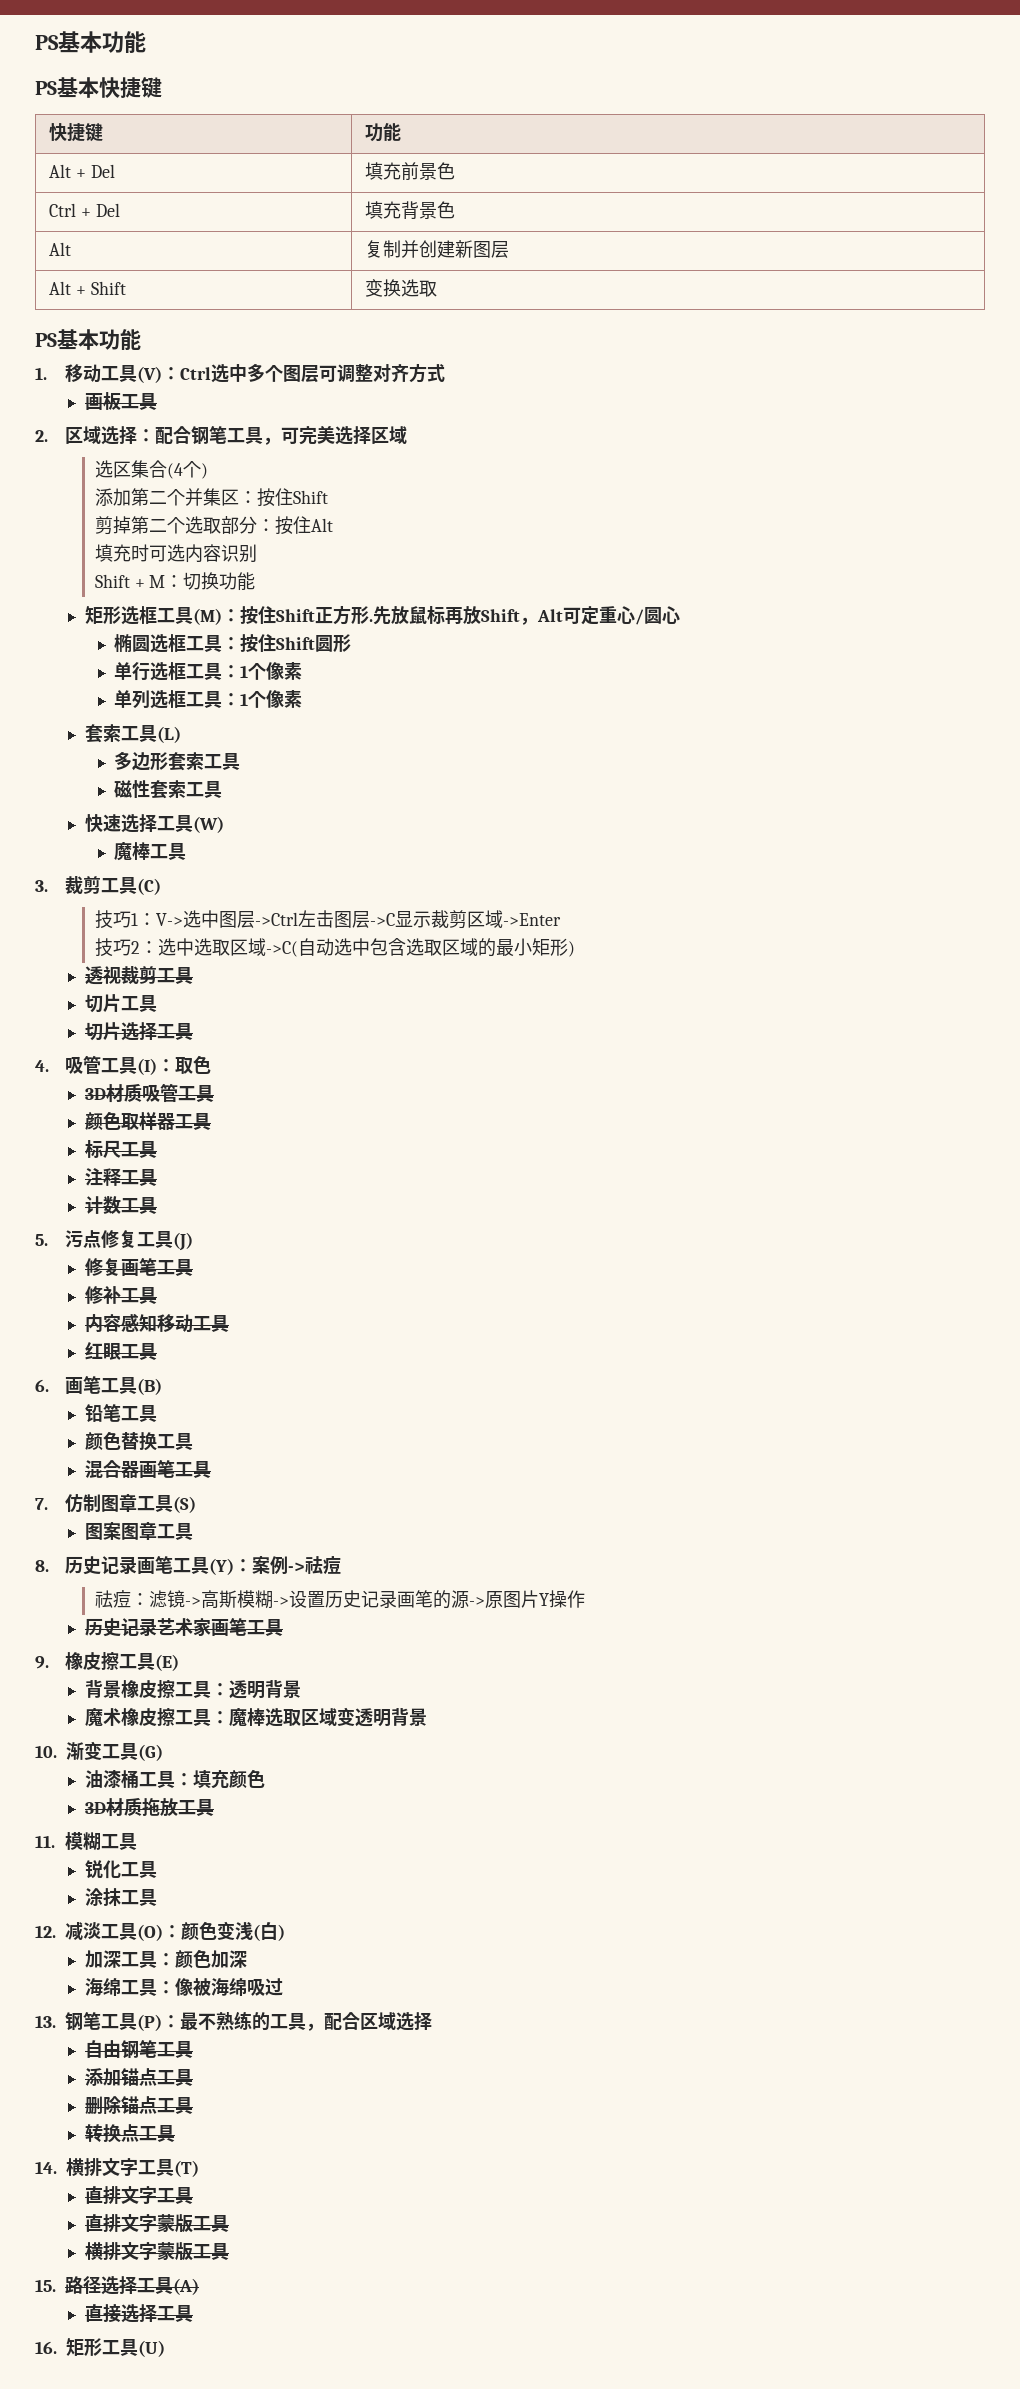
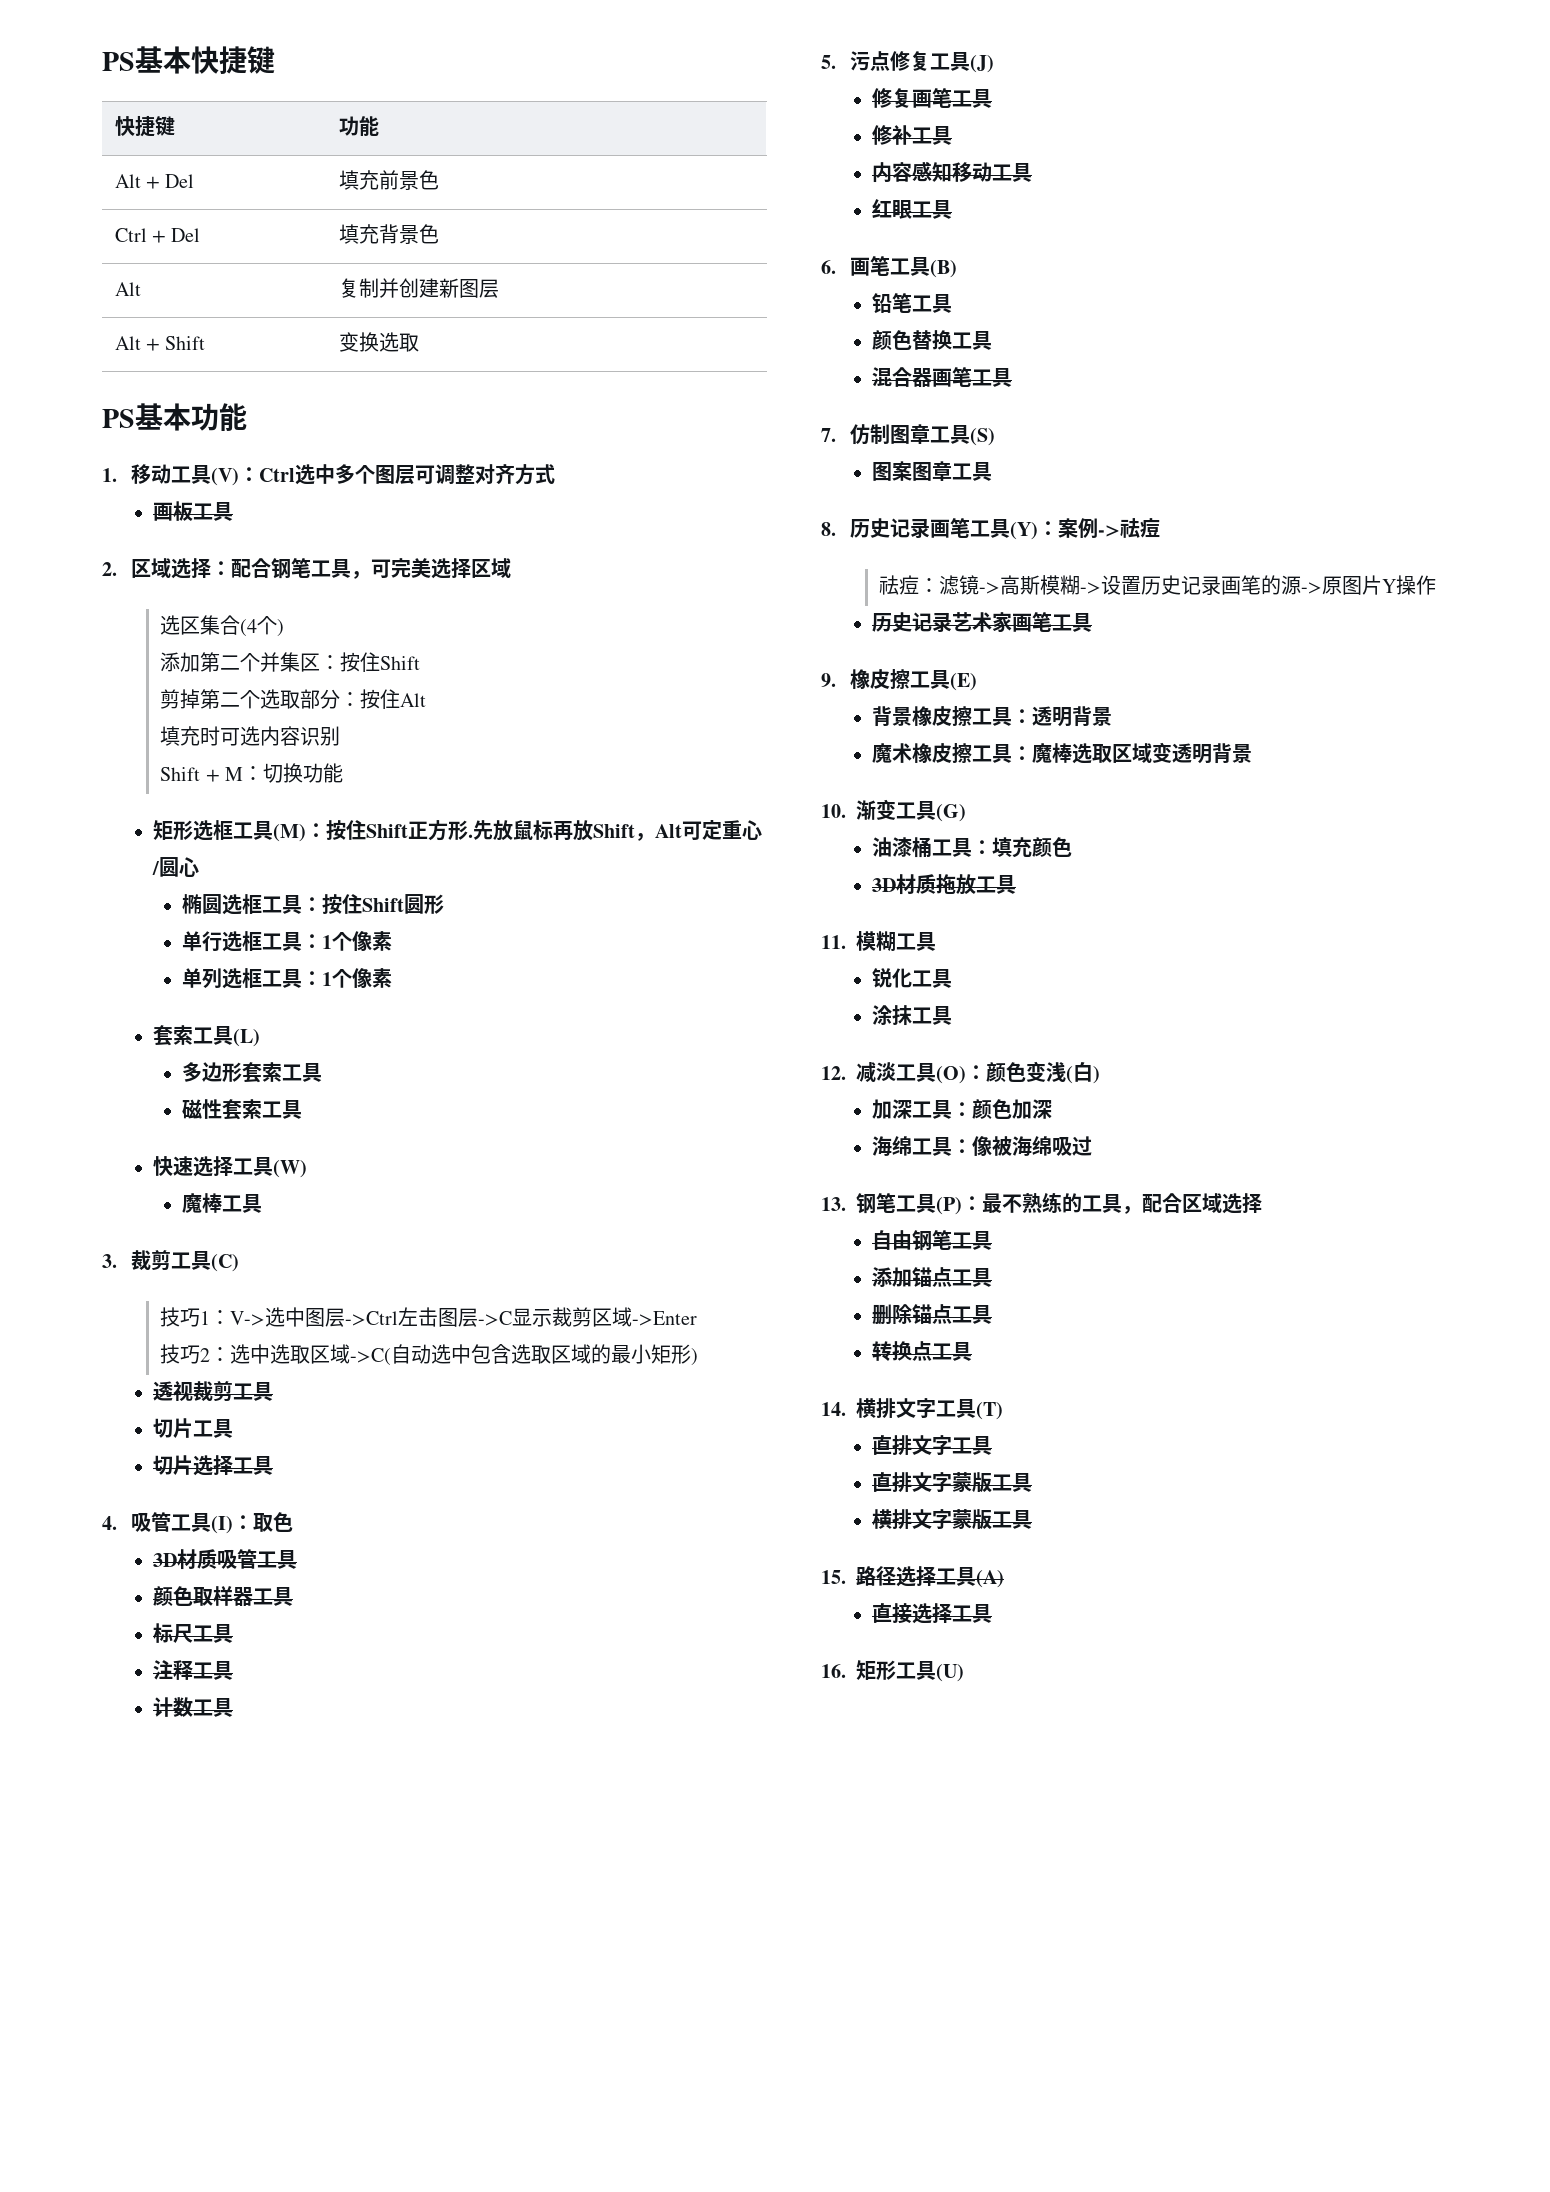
[35,31,146,53] [35,77,99,98] PS基本功能 // PS基本 -> [102,46,191,74] PS基本

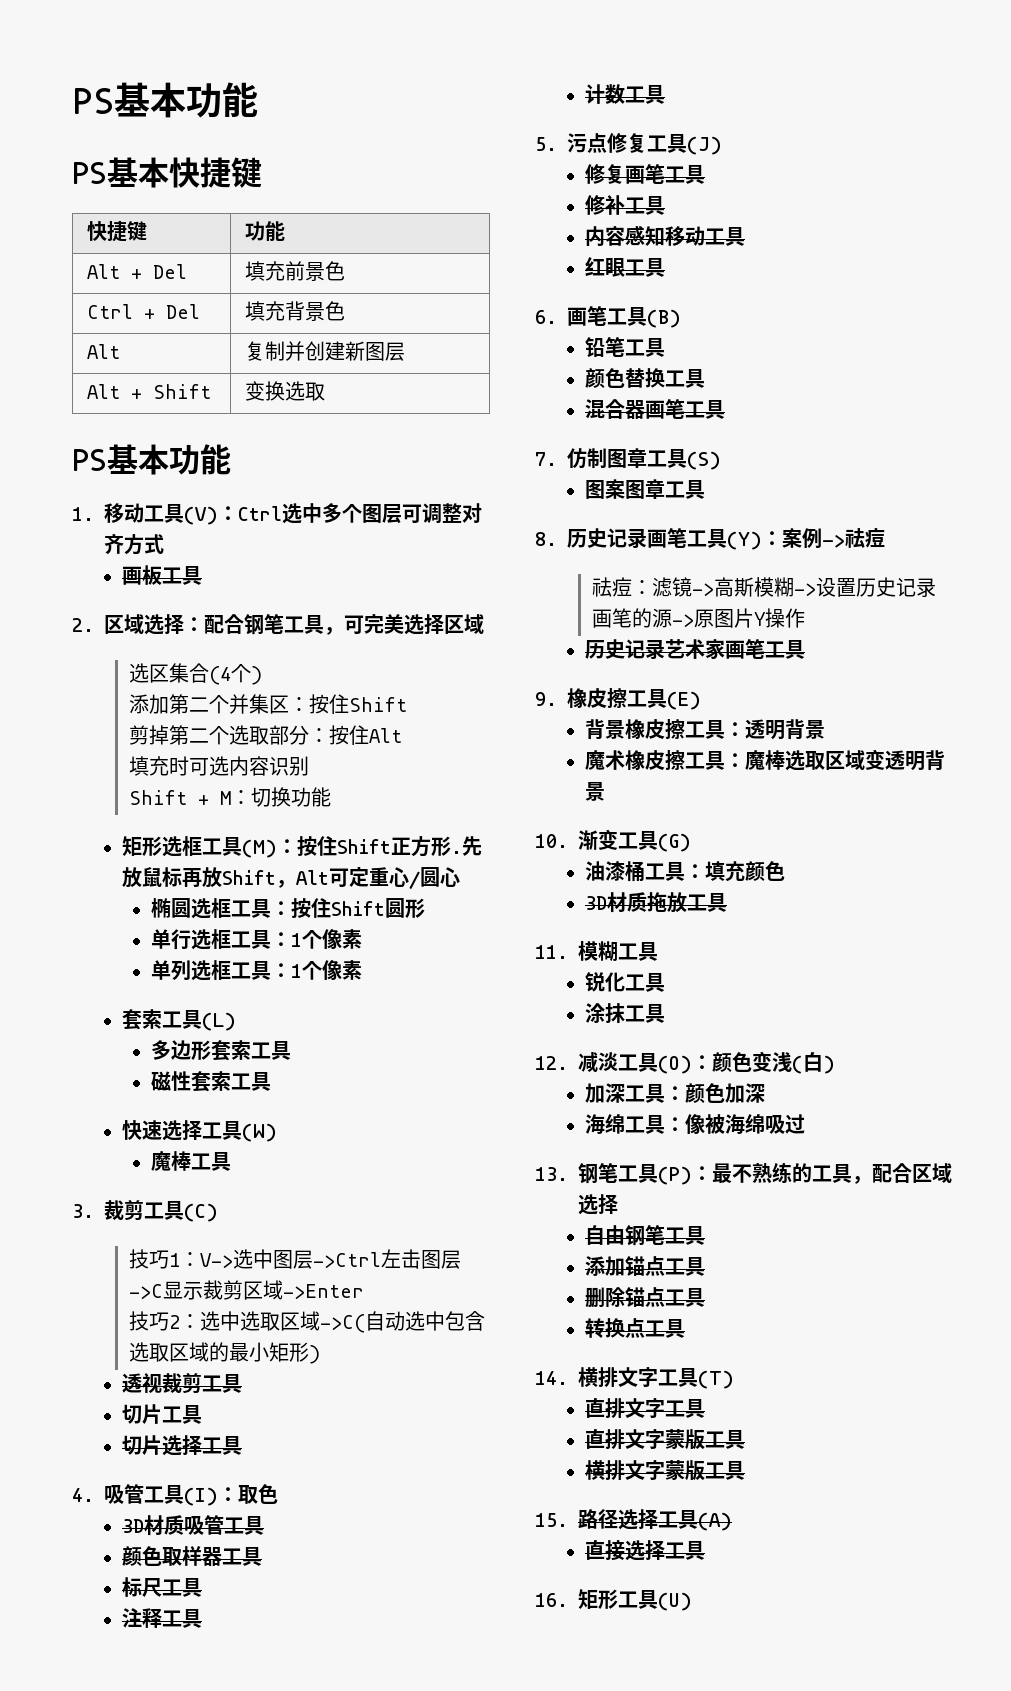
[102,46,191,74] PS基本 -> [72,82,258,118] [72,157,169,188] PS基本功能 // PS基本

